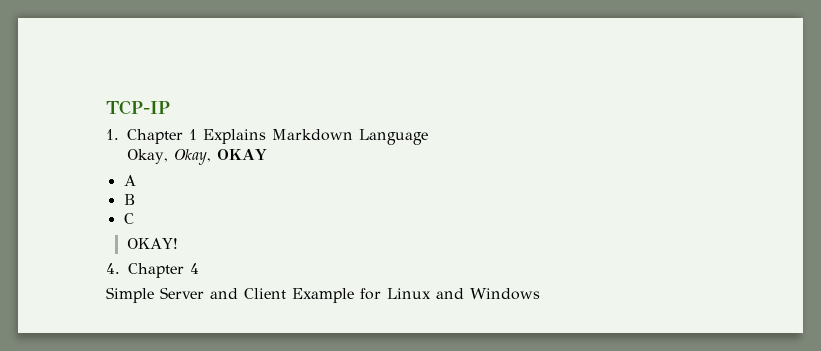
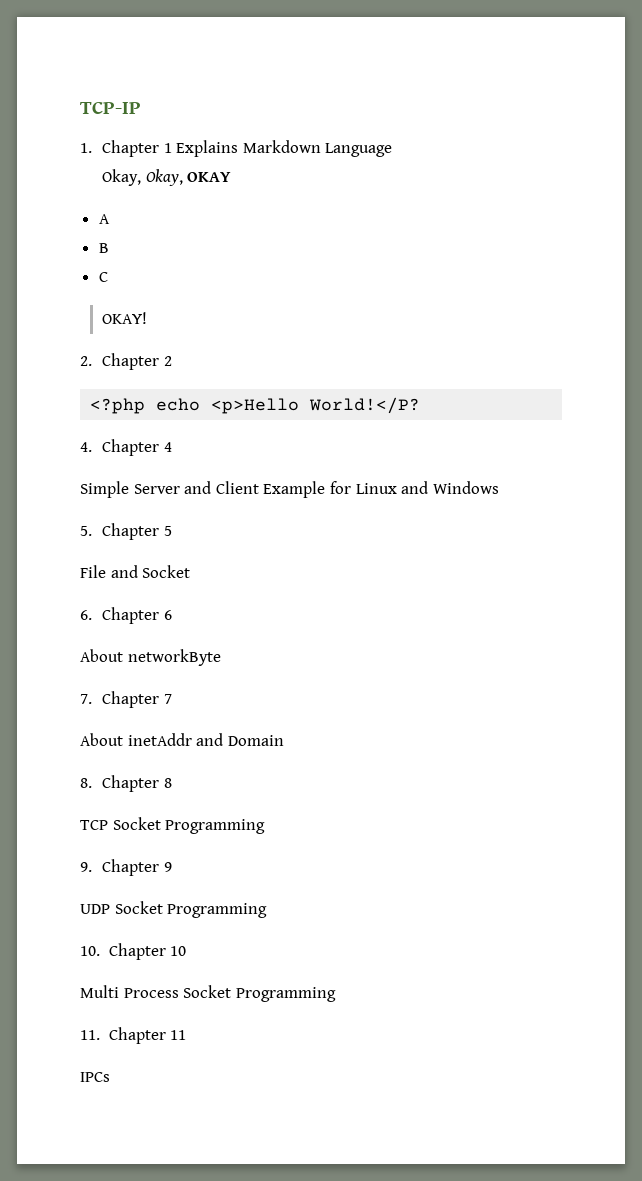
(178, 243) none -> [80,353,172,370] [90,397,421,414] // 2. Chapter 2 // <?php echo <p>Hello World!</P?
(540, 294) none -> [80,523,172,540] [80,565,191,578] [80,607,172,624] [80,649,221,666] [80,691,172,708] [80,733,284,746] [80,775,172,792] [80,817,266,834] [80,859,172,876] [80,901,268,918] [80,943,187,960] [80,985,336,1002] [80,1027,187,1044] [80,1072,110,1082] // 5. Chapter 5 // File and Socket // 6. Chapter 6 // About networkByte // 7. Chapter 7 // About inetAddr and Domain // 8. Chapter 8 // TCP Socket Programming // 9. Chapter 9 // UDP Socket Programming // 10. Chapter 10 // Multi Process Socket Programming // 11. Chapter 11 // IPCs

